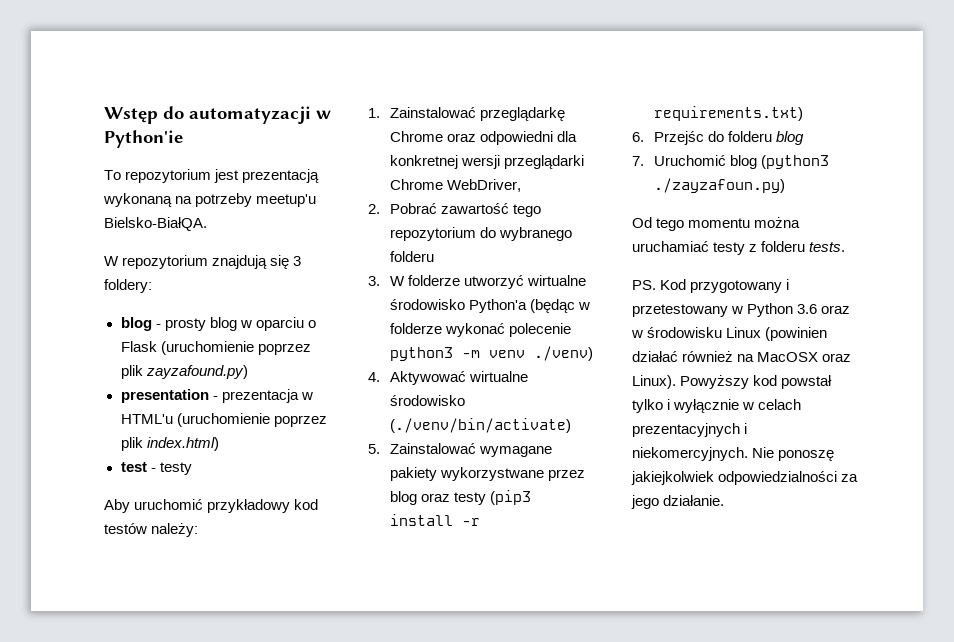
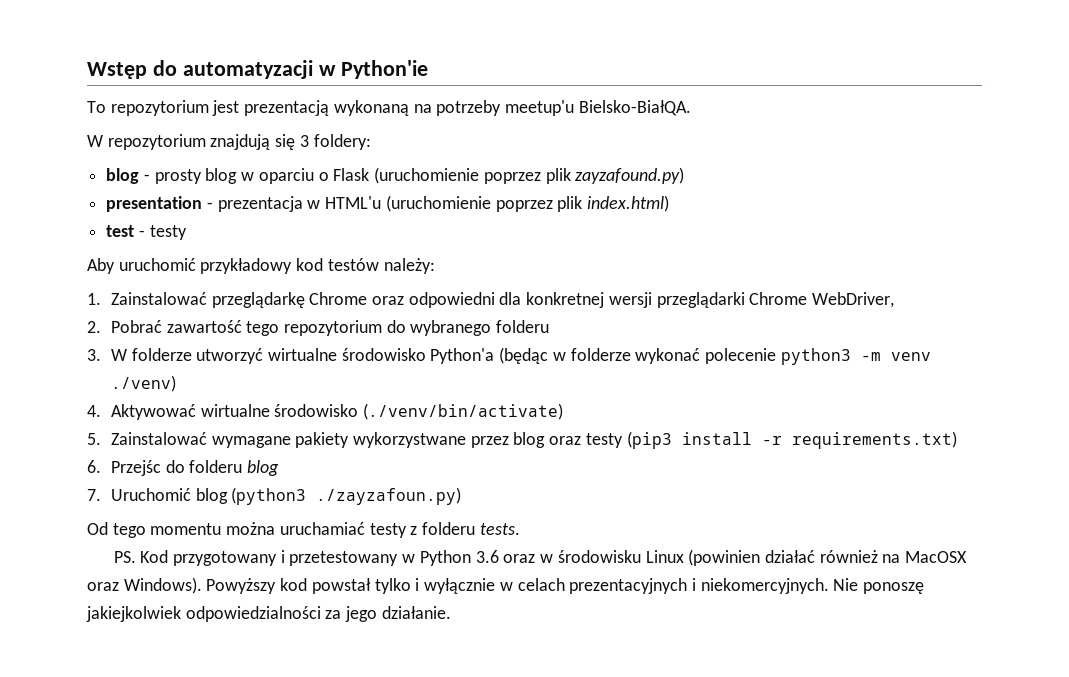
[632,375,676,389] Linux). -> [123,577,202,594] Windows).

